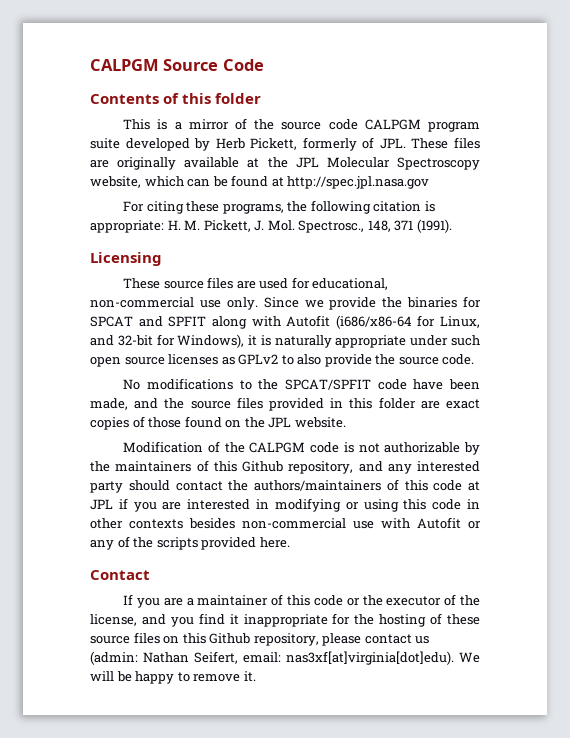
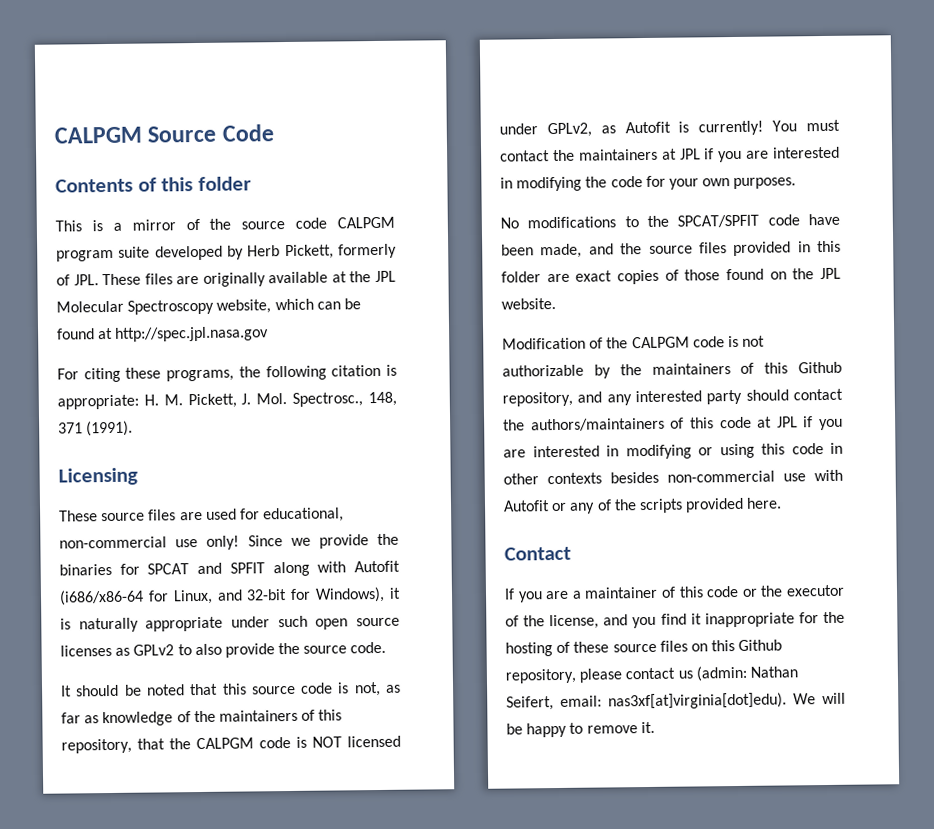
[226,297,258,310] only. -> [206,535,240,550] only!
(475, 359) none -> [61,681,402,697] [61,709,343,727] [61,735,401,754] [499,119,840,138] [500,146,840,163] [500,175,797,192] // It should be noted that this source code is not, as far as knowledge of the maintainers of this repository, that the CALPGM code is NOT licensed under GPLv2, as Autofit is currently! You must contact the maintainers at JPL if you are interested in modifying the code for your own purposes.

